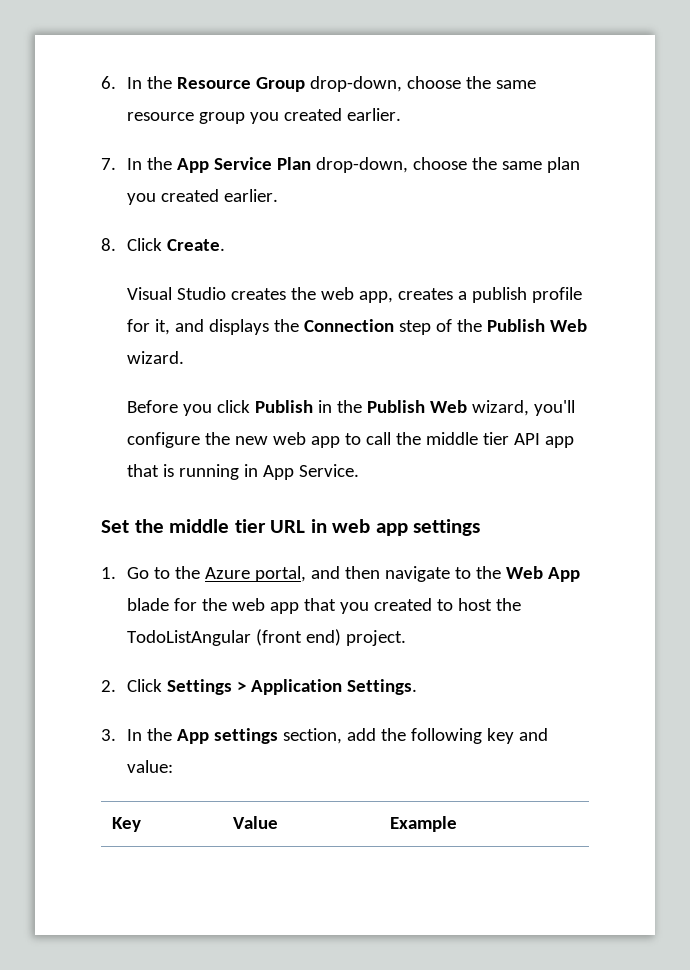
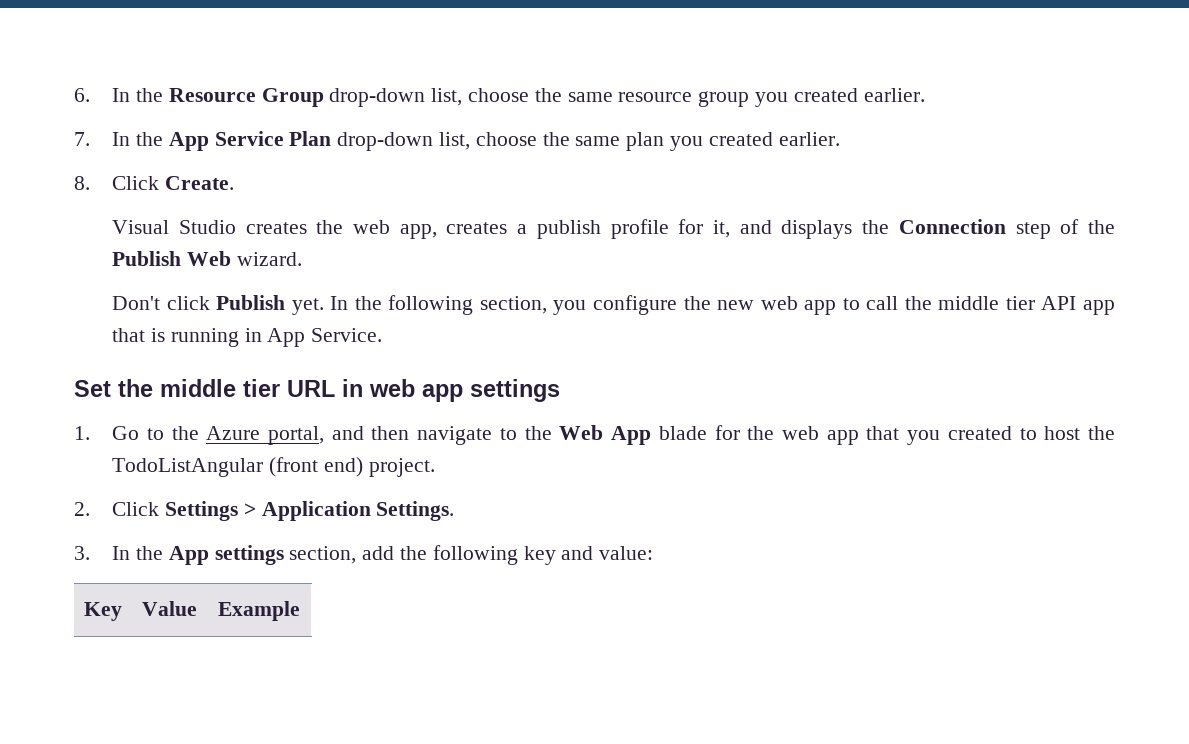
[310,76,403,92] drop-down, -> [329,88,463,107] drop-down list,
[316,157,409,173] drop-down, -> [337,132,470,151] drop-down list,
[127,400,576,416] Before you click Publish in the Publish Web wizard, you'll -> [112,295,587,315] Don't click Publish yet. In the following section, you

